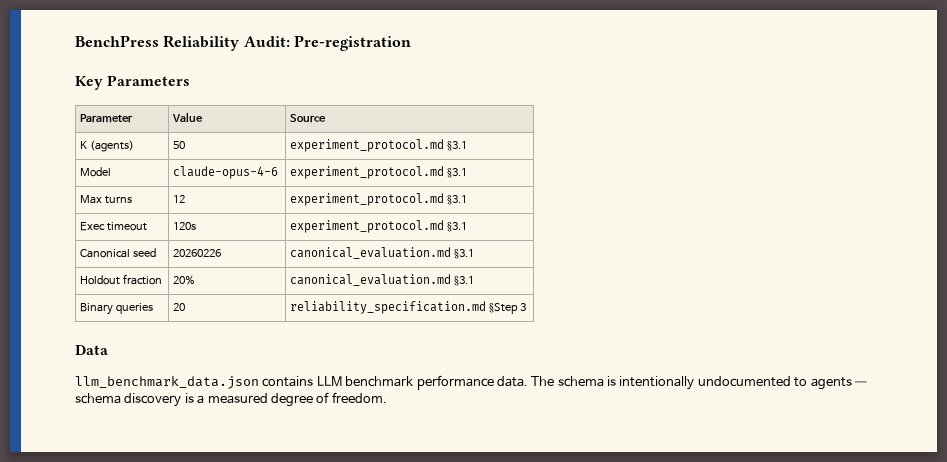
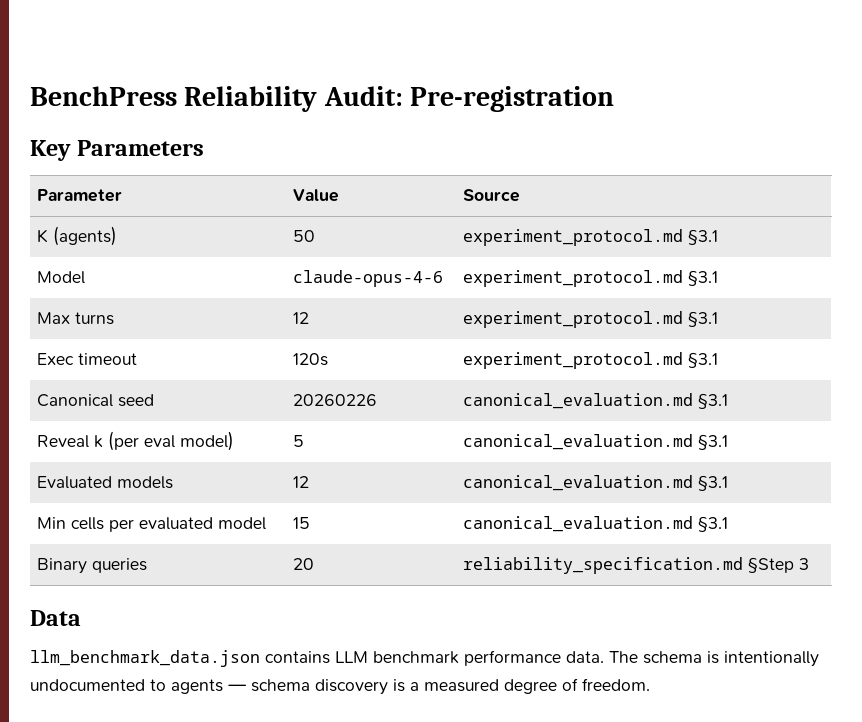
[80,274,163,285] [173,275,196,285] Holdout fraction | 20% -> [37,431,235,451] [293,435,305,447] [463,434,729,450] [37,476,174,489] [293,476,310,488] [463,475,729,491] [37,517,267,532] [293,517,311,529] Reveal k (per eval model) | 5 | canonical_evaluation.md §3.1 // Evaluated models | 12 | canonical_evaluation.md §3.1 // Min cells per evaluated model | 15

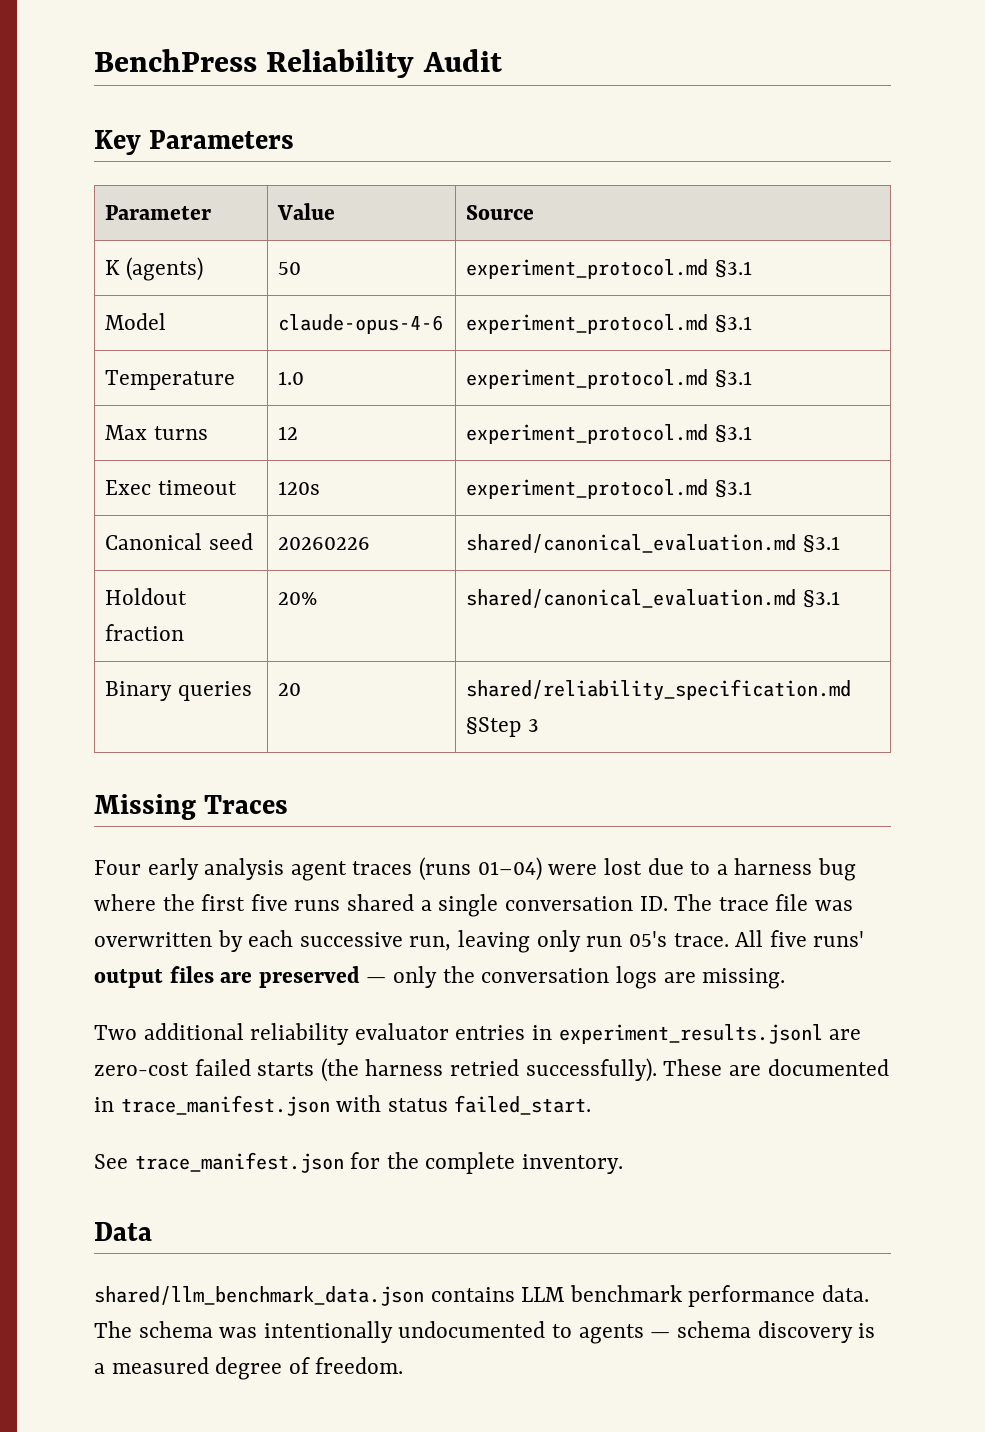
[323,86,615,112] Audit: Pre-registration -> [422,49,502,72] Audit
(719, 278) none -> [104,370,235,390] [277,371,304,385] [465,369,752,389] // Temperature | 1.0 | experiment_protocol.md §3.1
[463,393,729,409] [37,431,235,451] [293,435,305,447] [463,434,729,450] [37,476,174,489] [293,476,310,488] [463,475,729,491] [37,517,267,532] [293,517,311,529] [463,516,694,532] canonical_evaluation.md §3.1 // Reveal k (per eval model) | 5 | canonical_evaluation.md §3.1 // Evaluated models | 12 | canonical_evaluation.md §3.1 // Min cells per evaluated model | 15 | canonical_evaluation.md -> [465,534,840,553] [104,588,187,605] [104,624,184,641] [277,592,317,605] [465,589,796,608] shared/canonical_evaluation.md §3.1 // Holdout fraction | 20% | shared/canonical_evaluation.md
[463,557,744,574] reliability_specification.md -> [465,679,851,701] shared/reliability_specification.md
(810, 564) none -> [94,794,289,820] [94,857,856,881] [94,894,853,917] [94,930,865,953] [94,966,786,989] [94,1023,862,1045] [94,1058,889,1082] [94,1095,592,1116] [94,1152,624,1174] // Missing Traces // Four early analysis agent traces (runs 01–04) were lost due to a harness bug where the first five runs shared a single conversation ID. The trace file was overwritten by each successive run, leaving only run 05's trace. All five runs' output files are preserved — only the conversation logs are missing. // Two additional reliability evaluator entries in experiment_results.jsonl are zero-cost failed starts (the harness retried successfully). These are documented in trace_manifest.json with status failed_start. // See trace_manifest.json for the complete inventory.
[30,650,260,667] llm_benchmark_data.json -> [94,1286,424,1306] shared/llm_benchmark_data.json
[707,651,719,664] is -> [219,1327,258,1338] was

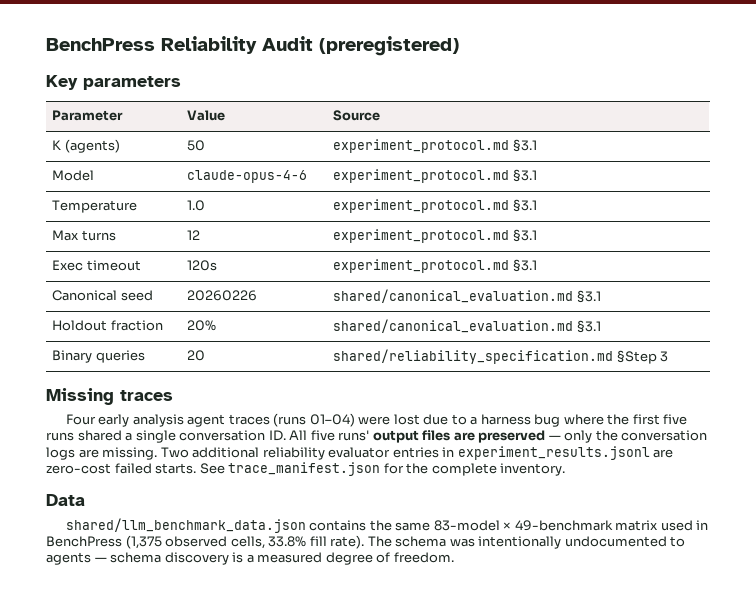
(502, 60) none -> [319,36,459,56] (preregistered)
[149,130,295,149] Parameters -> [83,76,181,90] parameters
[204,795,289,814] Traces -> [120,390,173,401] traces
[674,894,853,911] [94,930,729,953] The trace file was overwritten by each successive run, leaving only run 05's trace. -> (286, 435) none
(786, 978) // -> (158, 453) none
[257,1058,889,1082] [94,1095,592,1116] starts (the harness retried successfully). These are documented in trace_manifest.json with status failed_start. // -> [155,463,197,474] starts.
[521,1285,870,1307] LLM benchmark performance data. -> [369,520,709,531] [46,535,365,549] the same 83-model × 49-benchmark matrix used in BenchPress (1,375 observed cells, 33.8% fill rate).

